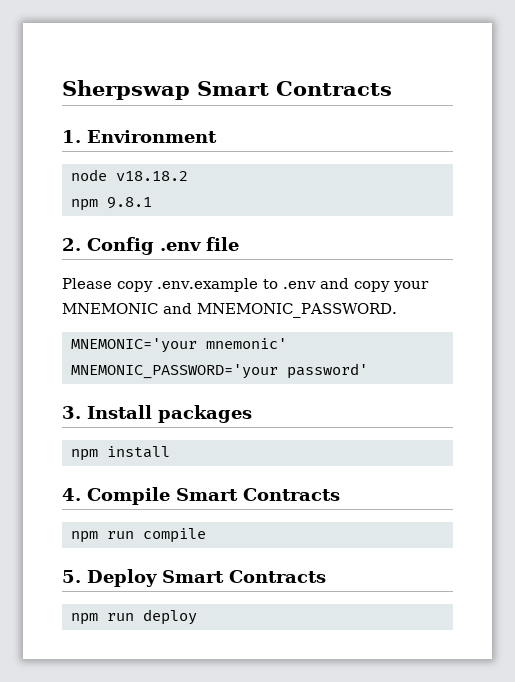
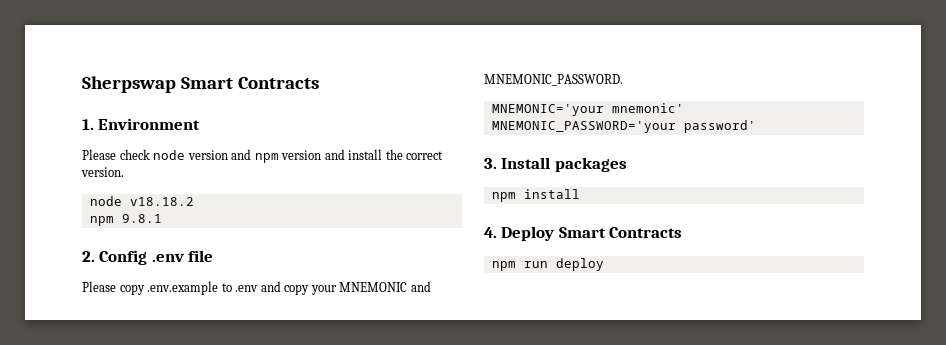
(217, 136) none -> [82,149,444,163] [81,167,124,177] // Please check node version and npm version and install the correct version.
[87,487,340,505] [70,528,206,543] [62,570,81,583] Compile Smart Contracts // npm run compile // 5. -> (497, 232) none

